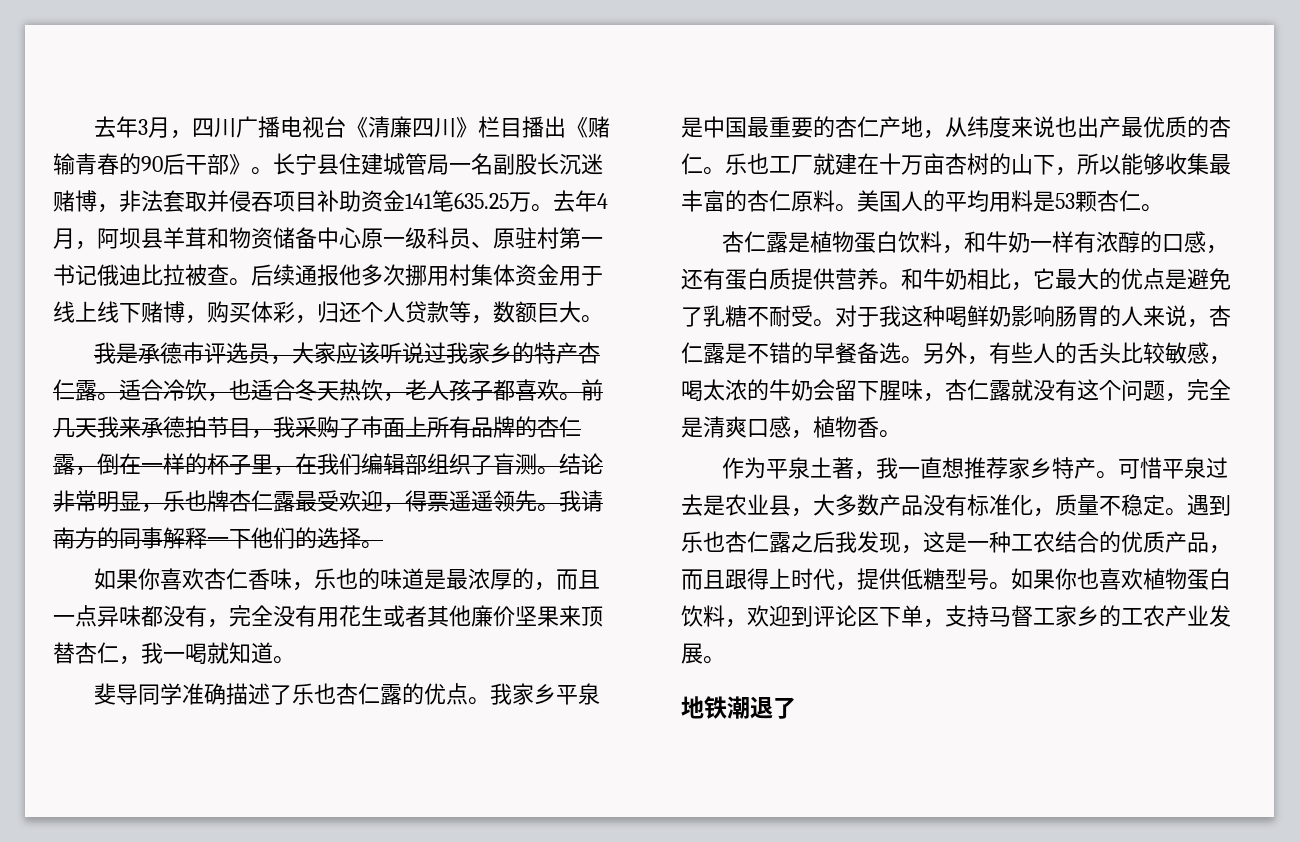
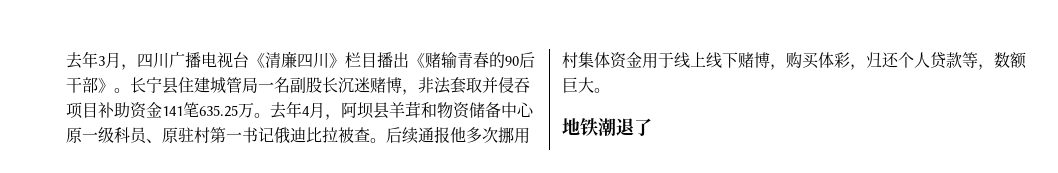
[93,342,600,365] [53,379,603,402] [53,416,581,439] [53,453,603,476] [53,490,603,513] [53,527,383,549] [93,568,600,591] [53,605,603,628] [53,642,295,665] [93,683,600,705] [681,116,1231,139] [681,153,1231,176] [681,190,1163,212] [721,231,1228,254] [681,268,1231,291] [681,305,1231,328] [681,342,1231,365] [681,379,1231,402] [681,416,901,439] [721,457,1228,480] [681,494,1231,517] [681,531,1231,554] [681,568,1231,591] [681,605,1231,628] [681,643,725,664] // 我是承德市评选员，大家应该听说过我家乡的特产杏仁露。适合冷饮，也适合冬天热饮，老人孩子都喜欢。前几天我来承德拍节目，我采购了市面上所有品牌的杏仁露，倒在一样的杯子里，在我们编辑部组织了盲测。结论非常明显，乐也牌杏仁露最受欢迎，得票遥遥领先。我请南方的同事解释一下他们的选择。 // 如果你喜欢杏仁香味，乐也的味道是最浓厚的，而且一点异味都没有，完全没有用花生或者其他廉价坚果来顶替杏仁，我一喝就知道。 // 斐导同学准确描述了乐也杏仁露的优点。我家乡平泉是中国最重要的杏仁产地，从纬度来说也出产最优质的杏仁。乐也工厂就建在十万亩杏树的山下，所以能够收集最丰富的杏仁原料。美国人的平均用料是53颗杏仁。 // 杏仁露是植物蛋白饮料，和牛奶一样有浓醇的口感，还有蛋白质提供营养。和牛奶相比，它最大的优点是避免了乳糖不耐受。对于我这种喝鲜奶影响肠胃的人来说，杏仁露是不错的早餐备选。另外，有些人的舌头比较敏感，喝太浓的牛奶会留下腥味，杏仁露就没有这个问题，完全是清爽口感，植物香。 // 作为平泉土著，我一直想推荐家乡特产。可惜平泉过去是农业县，大多数产品没有标准化，质量不稳定。遇到乐也杏仁露之后我发现，这是一种工农结合的优质产品，而且跟得上时代，提供低糖型号。如果你也喜欢植物蛋白饮料，欢迎到评论区下单，支持马督工家乡的工农产业发展。 -> (610, 90) none

